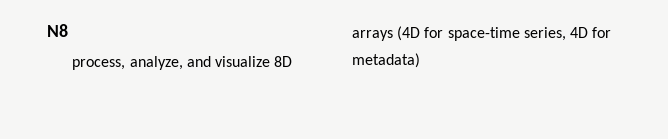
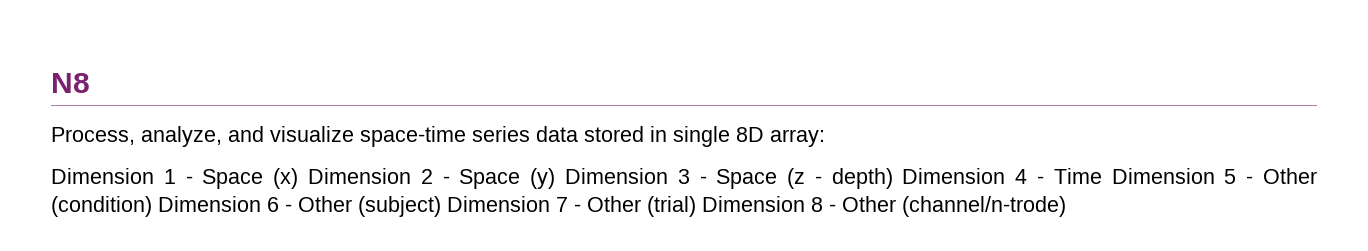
[72,59,126,70] process, -> [51,127,135,145] Process,
[274,56,293,67] [352,26,612,41] [352,53,420,68] 8D arrays (4D for space-time series, 4D for metadata) -> [360,126,825,147] [51,168,1317,189] [51,196,1066,217] space-time series data stored in single 8D array: // Dimension 1 - Space (x) Dimension 2 - Space (y) Dimension 3 - Space (z - depth) Dimension 4 - Time Dimension 5 - Other (condition) Dimension 6 - Other (subject) Dimension 7 - Other (trial) Dimension 8 - Other (channel/n-trode)

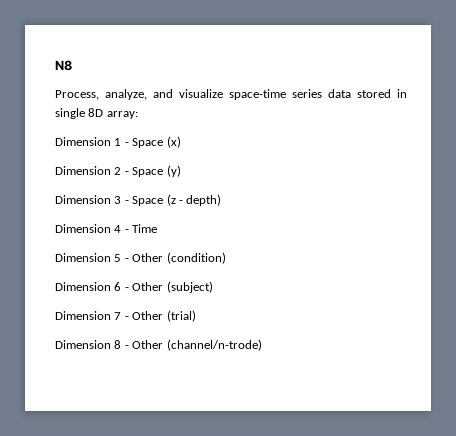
(299, 178) none -> (181, 142) //
(556, 178) none -> (181, 171) //
(893, 178) none -> (222, 200) //
(1102, 176) none -> (158, 228) //
(152, 206) none -> (226, 258) //
(441, 206) none -> (213, 287) //
(696, 206) none -> (196, 316) //

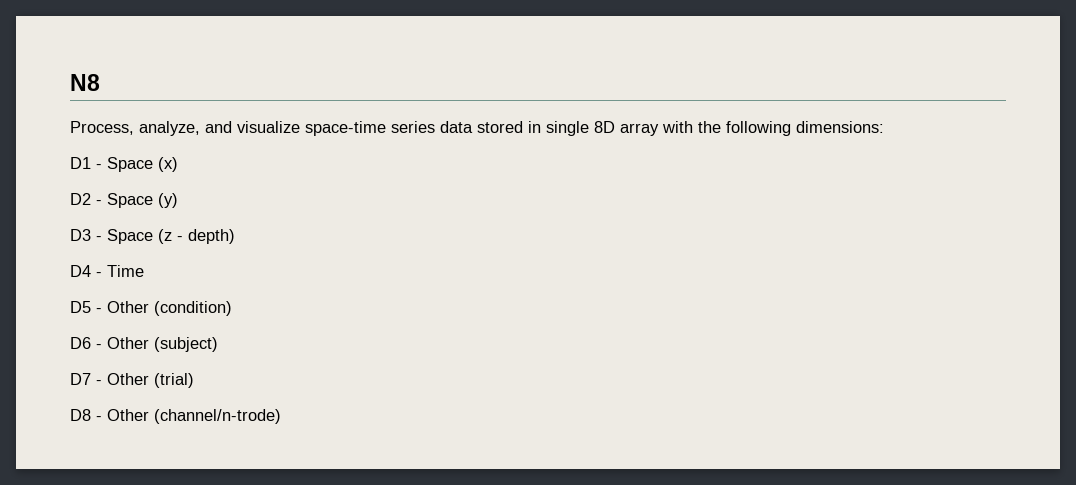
[106,111,138,119] [55,137,122,146] array: // Dimension 1 -> [620,121,884,136] [70,157,91,169] array with the following dimensions: // D1
[55,166,122,175] Dimension 2 -> [70,193,91,205] D2
[55,195,122,204] Dimension 3 -> [70,229,91,241] D3
[55,224,122,233] Dimension 4 -> [70,265,91,277] D4
[55,253,122,262] Dimension 5 -> [70,301,91,313] D5
[55,282,122,291] Dimension 6 -> [70,337,91,349] D6
[55,311,122,320] Dimension 7 -> [70,373,91,385] D7
[55,340,122,349] Dimension 8 -> [70,409,91,421] D8

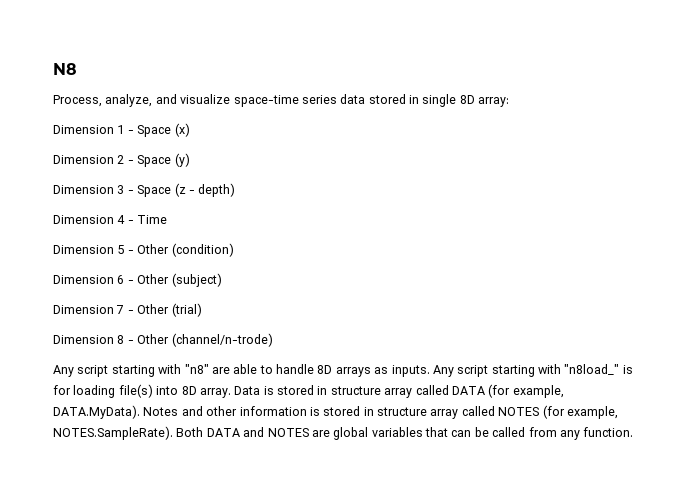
[620,121,884,136] [70,157,91,169] array with the following dimensions: // D1 -> [478,97,510,107] [53,125,125,134] array: // Dimension 1
[70,193,91,205] D2 -> [53,155,125,164] Dimension 2
[70,229,91,241] D3 -> [53,185,125,194] Dimension 3
[70,265,91,277] D4 -> [53,215,126,224] Dimension 4
[70,301,91,313] D5 -> [53,245,125,254] Dimension 5
[70,337,91,349] D6 -> [53,275,125,284] Dimension 6
[70,373,91,385] D7 -> [53,305,125,314] Dimension 7
[70,409,91,421] D8 -> [53,335,125,344] Dimension 8
(281, 416) none -> [53,364,633,377] [53,384,564,398] [53,405,618,419] [53,426,634,440] // Any script starting with "n8" are able to handle 8D arrays as inputs. Any script starting with "n8load_" is for loading file(s) into 8D array. Data is stored in structure array called DATA (for example, DATA.MyData). Notes and other information is stored in structure array called NOTES (for example, NOTES.SampleRate). Both DATA and NOTES are global variables that can be called from any function.

